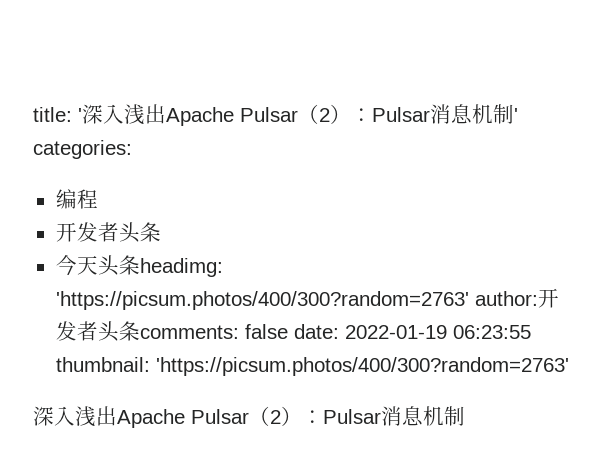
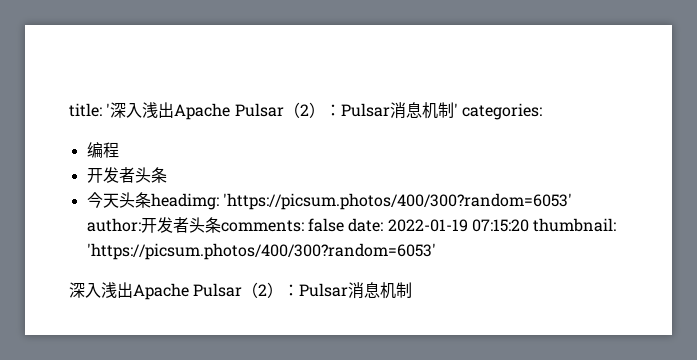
[55,291,469,310] 'https://picsum.photos/400/300?random=2763' -> [222,193,572,210] 'https://picsum.photos/400/300?random=6053'
[452,325,531,339] [55,357,569,376] 06:23:55 thumbnail: 'https://picsum.photos/400/300?random=2763' -> [471,218,617,232] [86,243,436,260] 07:15:20 thumbnail: 'https://picsum.photos/400/300?random=6053'

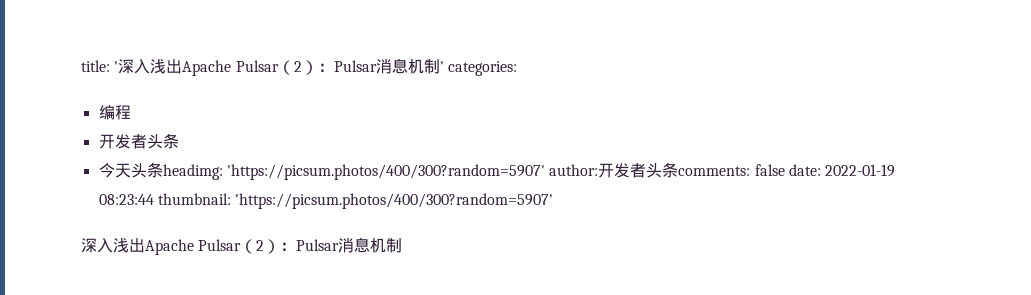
[222,193,572,210] 'https://picsum.photos/400/300?random=6053' -> [226,164,545,180] 'https://picsum.photos/400/300?random=5907'
[471,218,617,232] [86,243,436,260] 07:15:20 thumbnail: 'https://picsum.photos/400/300?random=6053' -> [98,193,554,209] 08:23:44 thumbnail: 'https://picsum.photos/400/300?random=5907'

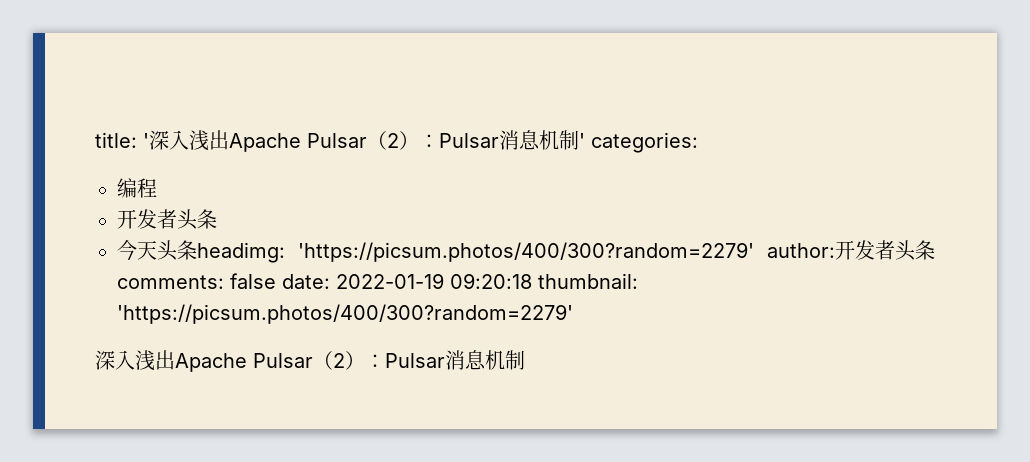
[226,164,545,180] 'https://picsum.photos/400/300?random=5907' -> [298,242,754,262] 'https://picsum.photos/400/300?random=2279'
[98,193,554,209] 08:23:44 thumbnail: 'https://picsum.photos/400/300?random=5907' -> [450,273,638,289] [117,304,573,324] 09:20:18 thumbnail: 'https://picsum.photos/400/300?random=2279'

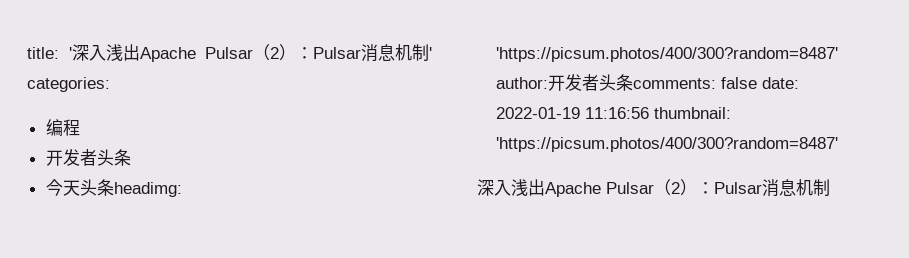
[298,242,754,262] 'https://picsum.photos/400/300?random=2279' -> [495,47,838,62] 'https://picsum.photos/400/300?random=8487'
[450,273,638,289] [117,304,573,324] 09:20:18 thumbnail: 'https://picsum.photos/400/300?random=2279' -> [584,107,731,119] [495,137,838,152] 11:16:56 thumbnail: 'https://picsum.photos/400/300?random=8487'

